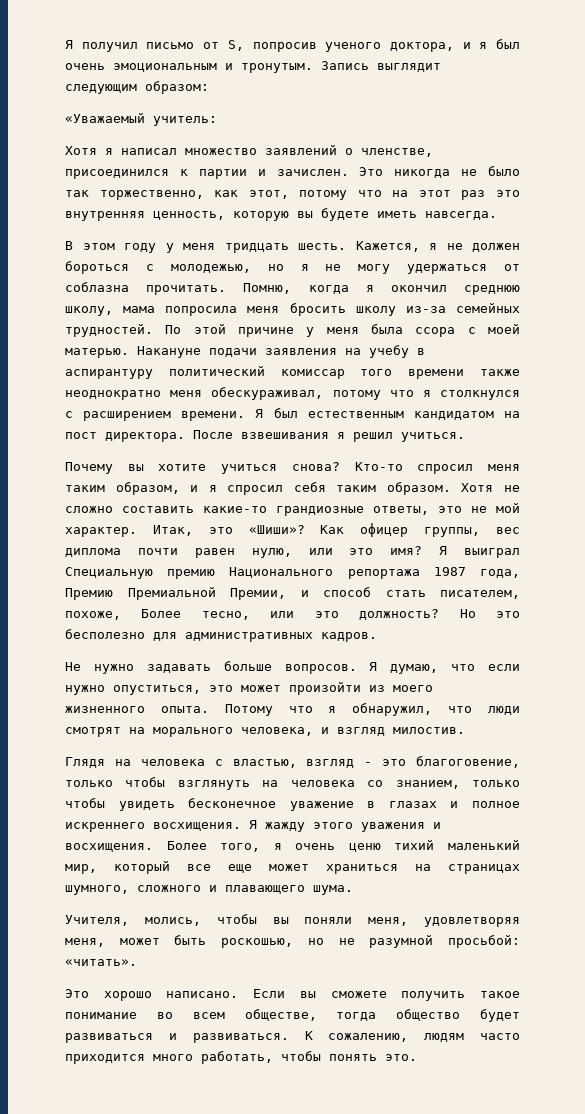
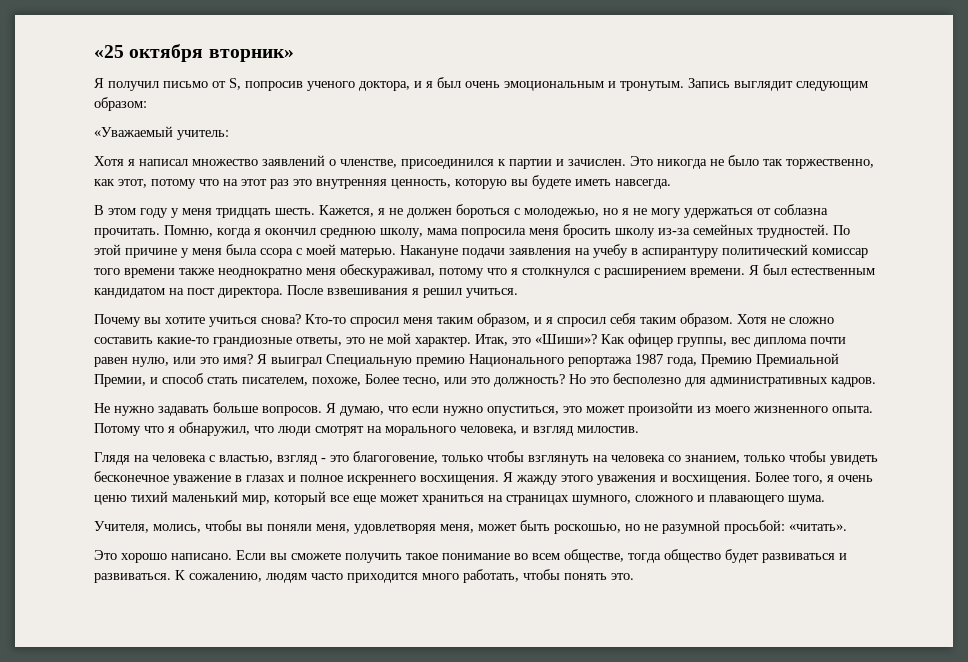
(65, 44) none -> [94,44,294,62] «25 октября вторник» //

